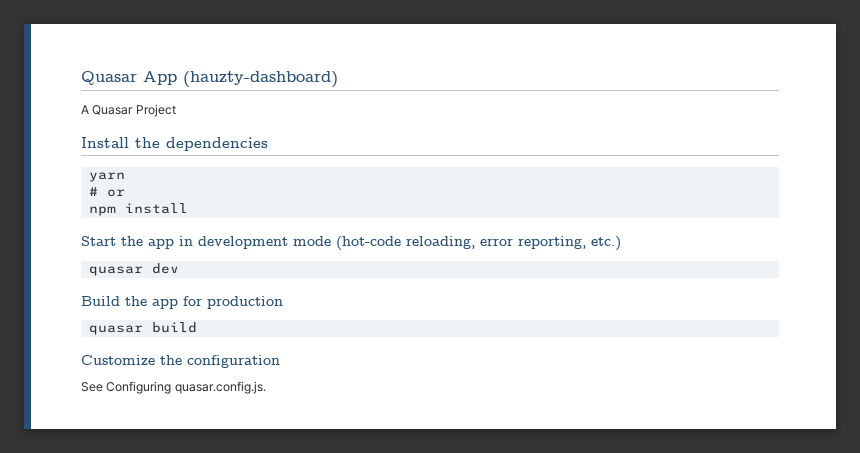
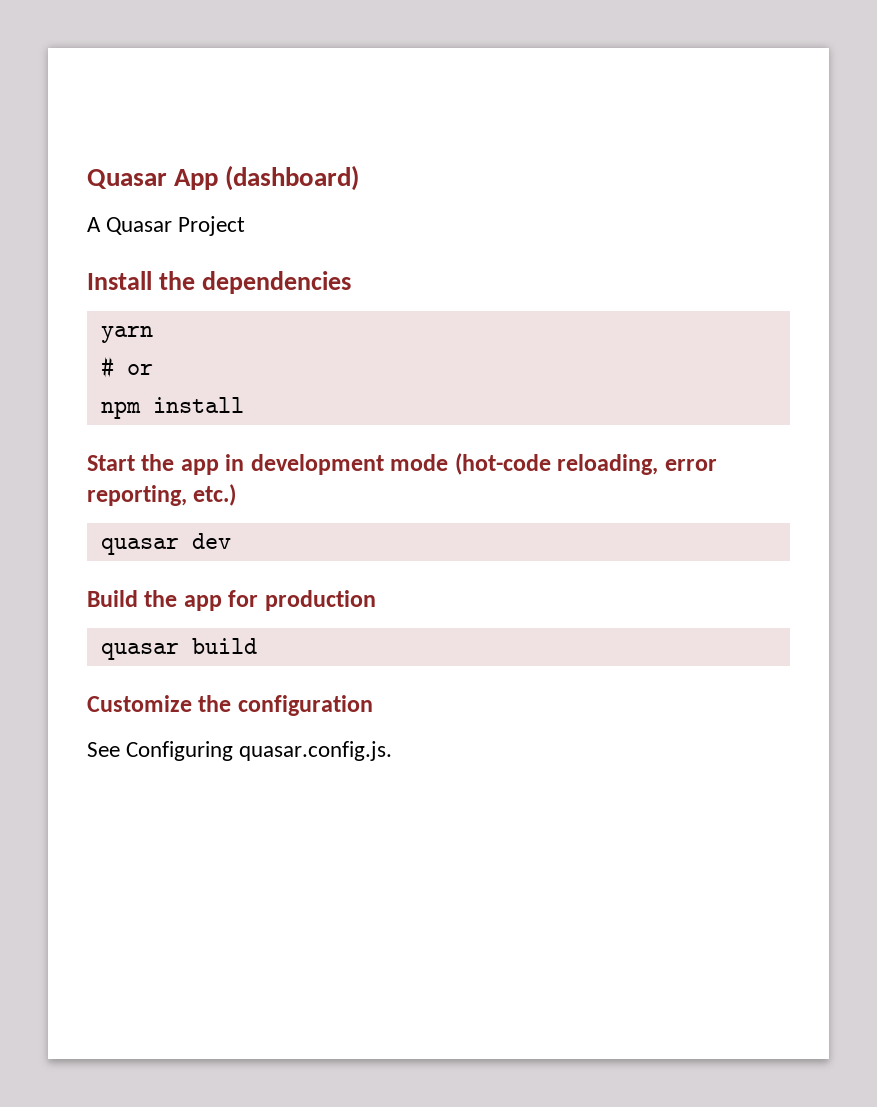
[183,71,338,88] (hauzty-dashboard) -> [225,165,360,191] (dashboard)

